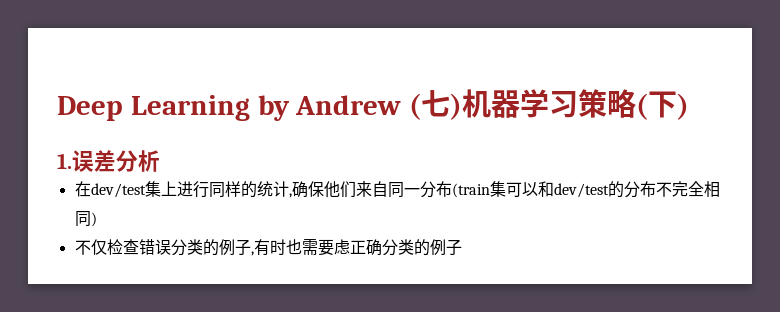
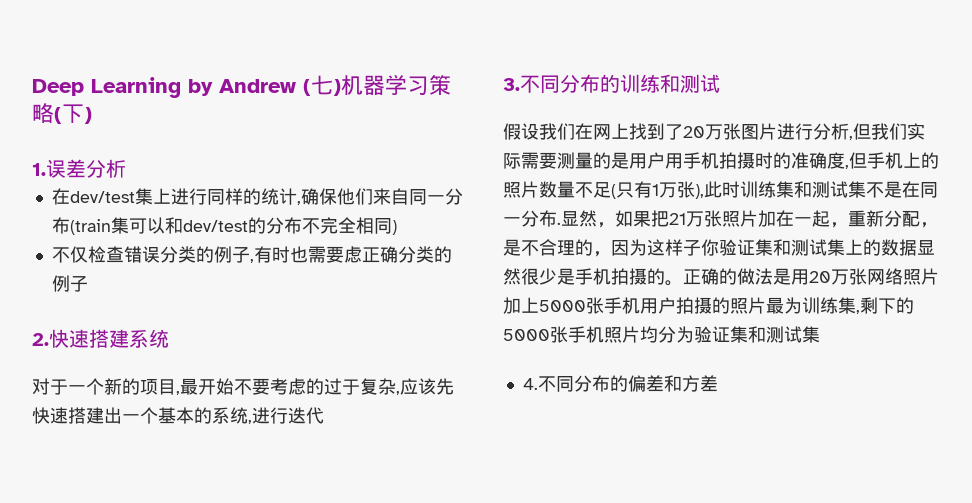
(462, 247) none -> [32,329,169,348] [32,378,454,395] [32,407,324,424] [503,74,720,93] [503,123,925,140] [503,152,939,169] [503,181,938,199] [503,210,938,228] [503,239,935,257] [503,268,939,286] [503,297,914,314] [503,326,820,343] [522,375,718,392] // 2.快速搭建系统 // 对于一个新的项目,最开始不要考虑的过于复杂,应该先快速搭建出一个基本的系统,进行迭代 // 3.不同分布的训练和测试 // 假设我们在网上找到了20万张图片进行分析,但我们实际需要测量的是用户用手机拍摄时的准确度,但手机上的照片数量不足(只有1万张),此时训练集和测试集不是在同一分布.显然，如果把21万张照片加在一起，重新分配，是不合理的，因为这样子你验证集和测试集上的数据显然很少是手机拍摄的。正确的做法是用20万张网络照片加上5000张手机用户拍摄的照片最为训练集,剩下的5000张手机照片均分为验证集和测试集 // 4.不同分布的偏差和方差

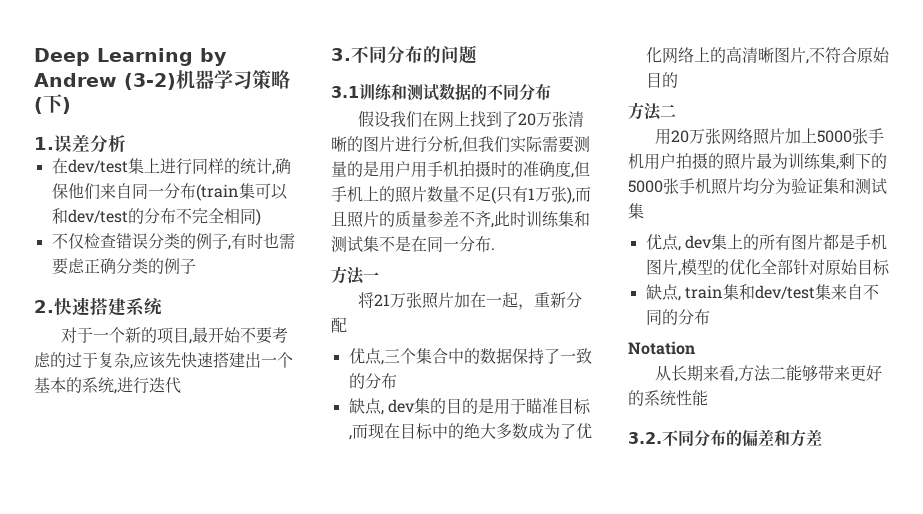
[303,75,341,96] (七) -> [124,73,176,90] (3-2)
(620, 83) none -> [441,45,477,64] [331,86,359,98] 问题 // 3.1
(720, 83) none -> [439,83,551,101] 数据的不同分布
(741, 131) none -> [568,111,585,127] [331,136,363,152] 清晰的
(704, 191) none -> [575,186,591,202] [331,210,494,228] 而且照片的质量参差不齐,
[561,210,669,228] 显然，如果把 -> [331,266,379,285] [358,292,375,308] // 方法一 // 将
[920,222,938,228] [503,239,935,257] [503,268,791,286] ，是不合理的，因为这样子你验证集和测试集上的数据显然很少是手机拍摄的。正确的做法是 -> [348,348,592,365] [348,373,397,389] [348,398,591,415] [348,423,592,440] [645,46,890,64] [645,72,678,88] [628,102,676,121] // 优点,三个集合中的数据保持了一致的分布 // 缺点, dev集的目的是用于瞄准目标,而现在目标中的绝大多数成为了优化网络上的高清晰图片,不符合原始目的 // 方法二 //
[522,378,538,390] 4. -> [645,234,887,251] [645,258,890,276] [645,284,879,301] [645,309,710,325] [628,341,695,355] [655,365,883,382] [628,390,708,406] [628,432,662,444] 优点, dev集上的所有图片都是手机图片,模型的优化全部针对原始目标 // 缺点, train集和dev/test集来自不同的分布 // Notation // 从长期来看,方法二能够带来更好的系统性能 // 3.2.

